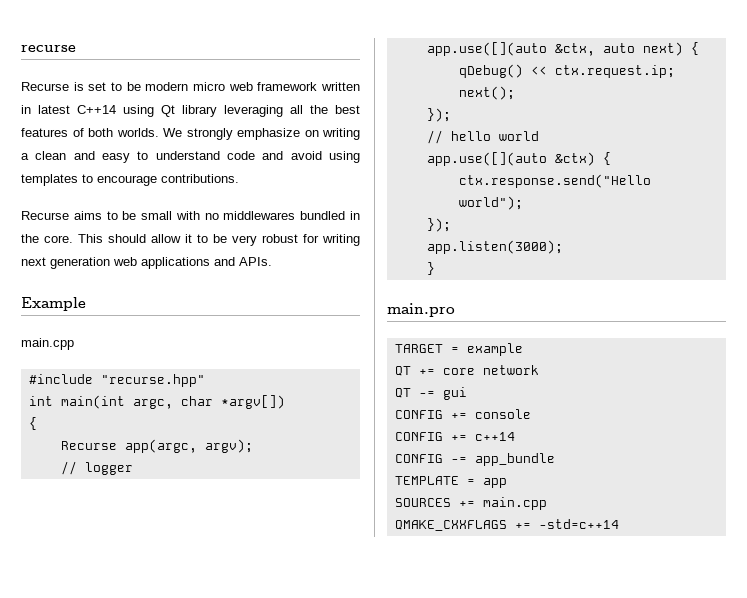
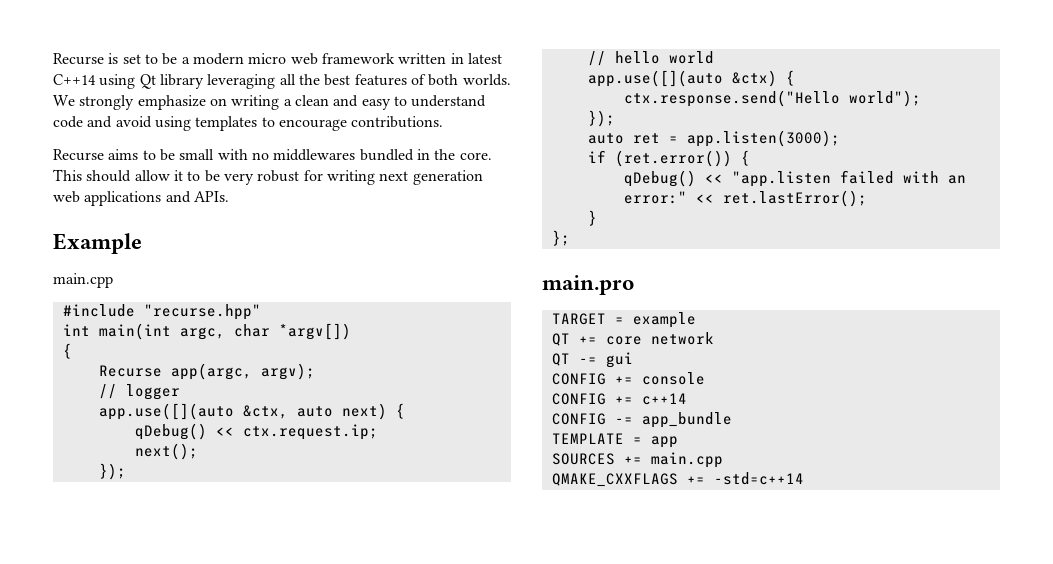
[21,45,76,52] recurse // -> (53, 59) none
(141, 86) none -> [181,57,190,64] a
[426,240,563,254] app.listen(3000); -> [587,130,840,147] [587,150,750,167] [623,170,966,187] [623,190,867,207] auto ret = app.listen(3000); // if (ret.error()) { // qDebug() << "app.listen failed with an error:" << ret.lastError();
(435, 268) none -> [551,230,570,246] // };

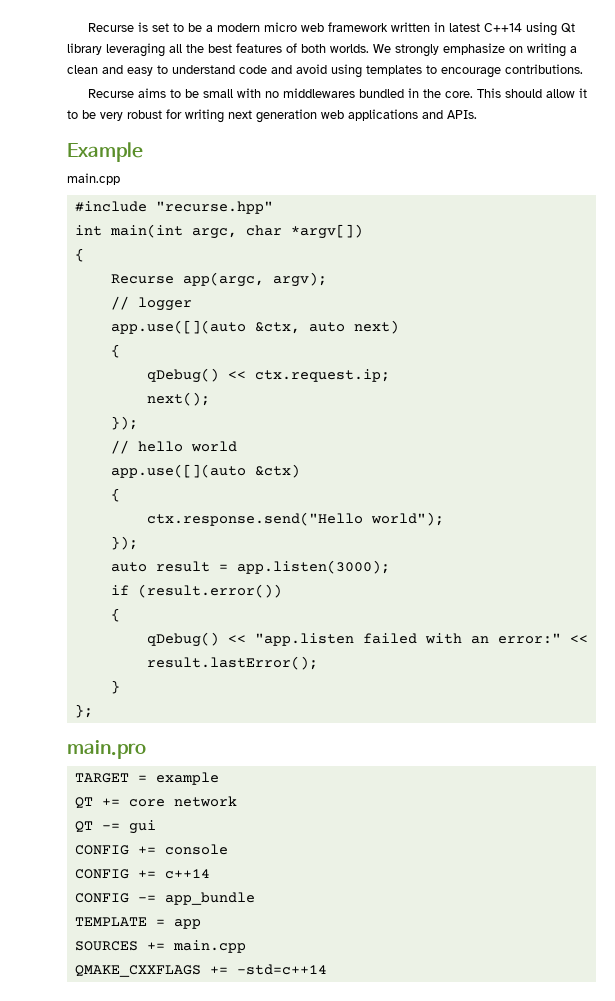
(387, 411) none -> (399, 327) //
(777, 78) none -> (300, 471) //
[632,133,660,144] ret -> [155,561,210,572] result
[614,150,732,167] (ret.error()) -> [137,584,282,598] (result.error()) //
[722,190,867,207] ret.lastError(); -> [146,656,318,670] result.lastError();

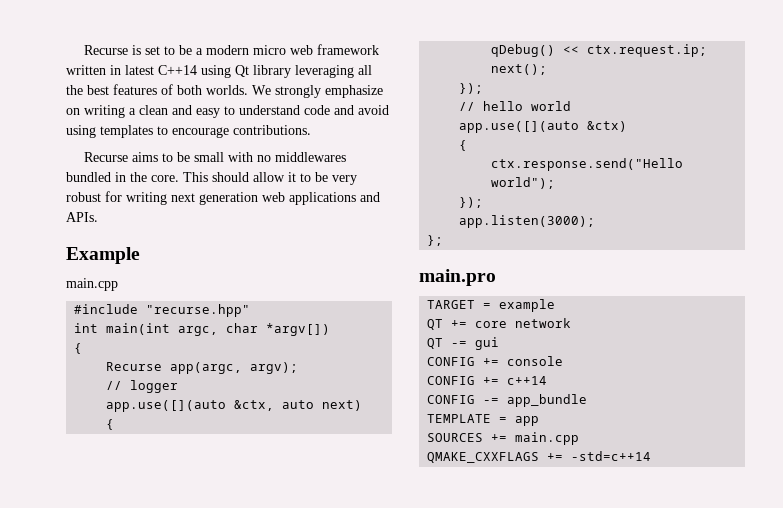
[110,560,390,574] [110,584,282,598] [110,608,120,622] [146,632,588,647] [146,656,318,670] [110,680,120,694] auto result = app.listen(3000); // if (result.error()) // { // qDebug() << "app.listen failed with an error:" << result.lastError(); // } -> [459,215,596,228] app.listen(3000);

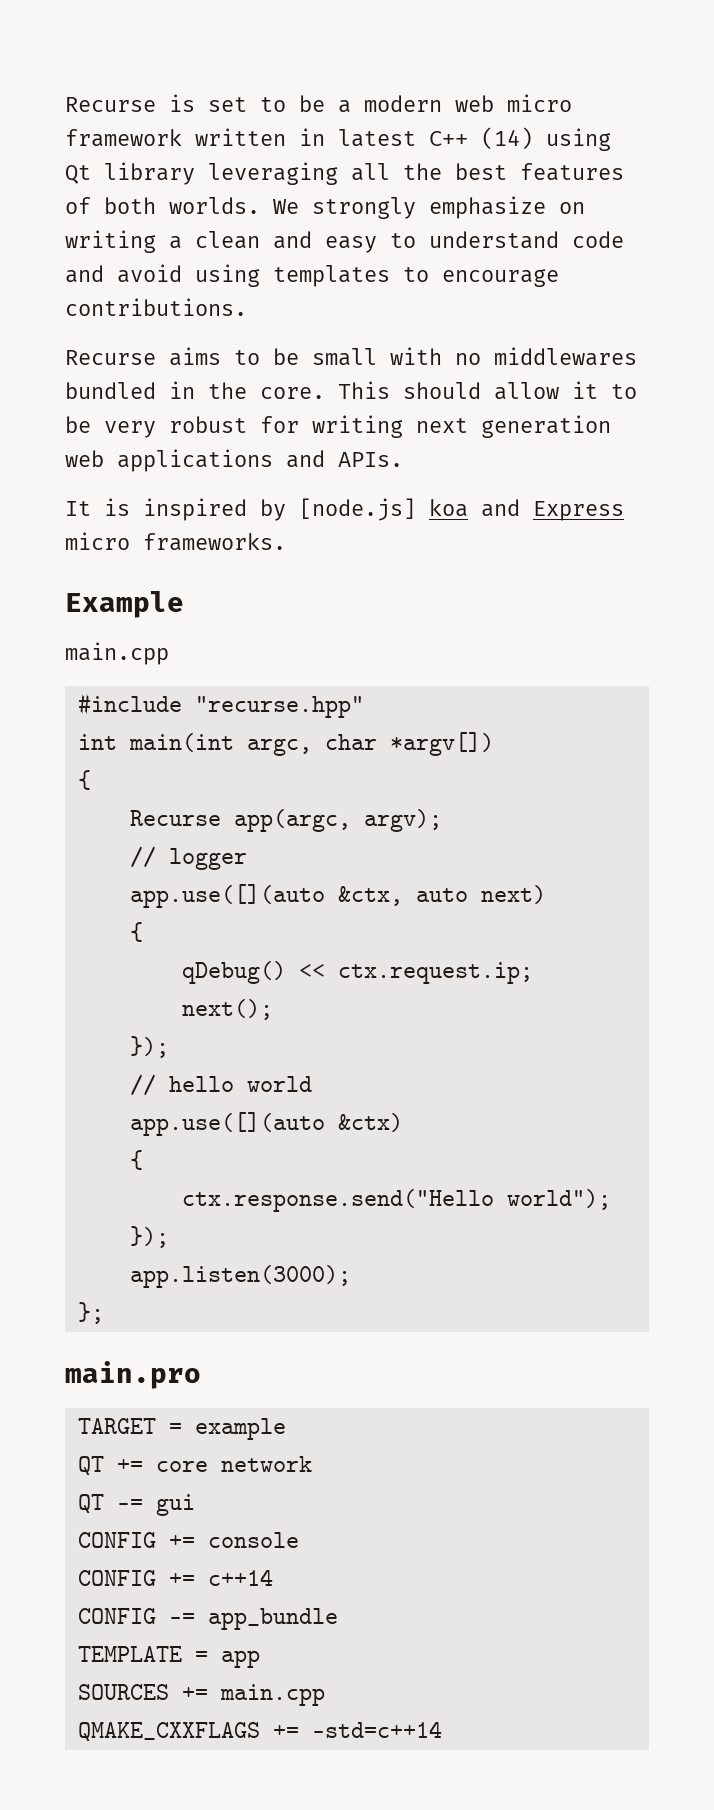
[253,45,314,55] micro web -> [455,94,572,112] web micro
[158,65,197,75] C++14 -> [429,127,533,150] C++ (14)
(98, 217) none -> [65,498,624,521] [65,532,286,551] // It is inspired by [node.js] koa and Express micro frameworks.

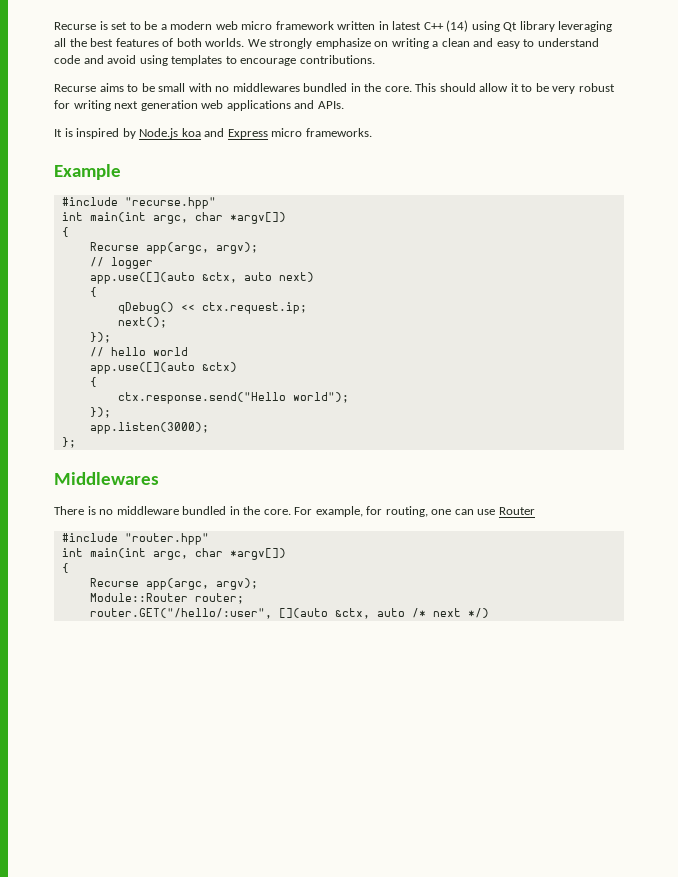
[299,498,416,521] [node.js] -> [139,128,179,139] Node.js
[65,642,169,665] // main.cpp -> (121, 172) none
[65,1361,201,1389] [77,1418,286,1440] [77,1456,312,1476] [77,1494,195,1516] [77,1532,299,1548] [77,1569,273,1586] [77,1608,338,1630] [77,1646,260,1668] [77,1684,325,1706] [77,1721,442,1742] main.pro // TARGET = example // QT += core network // QT -= gui // CONFIG += console // CONFIG += c++14 // CONFIG -= app_bundle // TEMPLATE = app // SOURCES += main.cpp // QMAKE_CXXFLAGS += -std=c++14 -> [54,472,159,485] [54,506,535,517] [61,533,209,545] [61,548,286,560] [61,563,69,573] [89,578,258,590] [89,593,244,604] [89,608,489,619] Middlewares // There is no middleware bundled in the core. For example, for routing, one can use Router // #include "router.hpp" // int main(int argc, char *argv[]) // { // Recurse app(argc, argv); // Module::Router router; // router.GET("/hello/:user", [](auto &ctx, auto /* next */)

